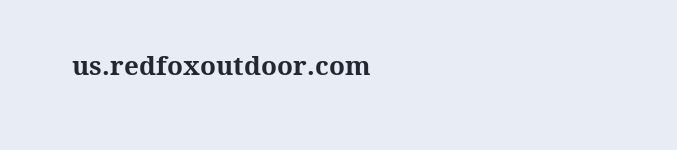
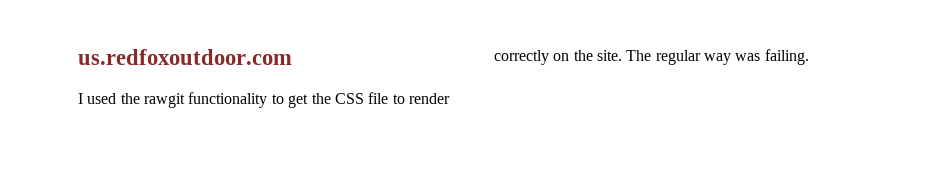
(371, 65) none -> [78,92,451,108] [494,49,809,65] // I used the rawgit functionality to get the CSS file to render correctly on the site. The regular way was failing.

